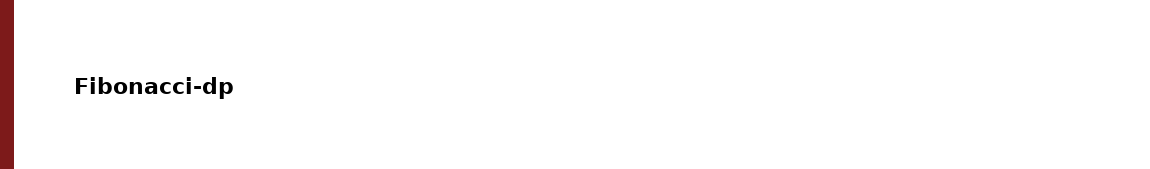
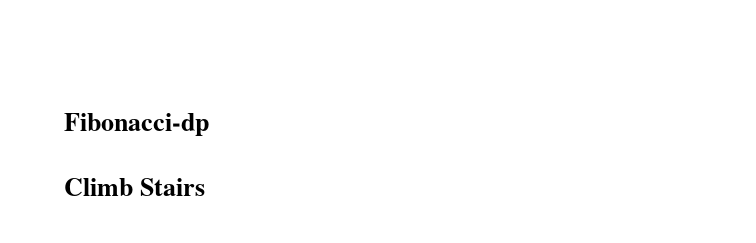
(234, 88) none -> [64,178,206,196] // Climb Stairs

